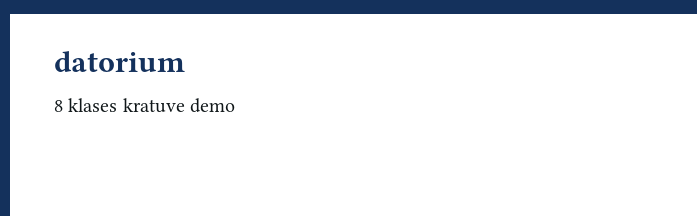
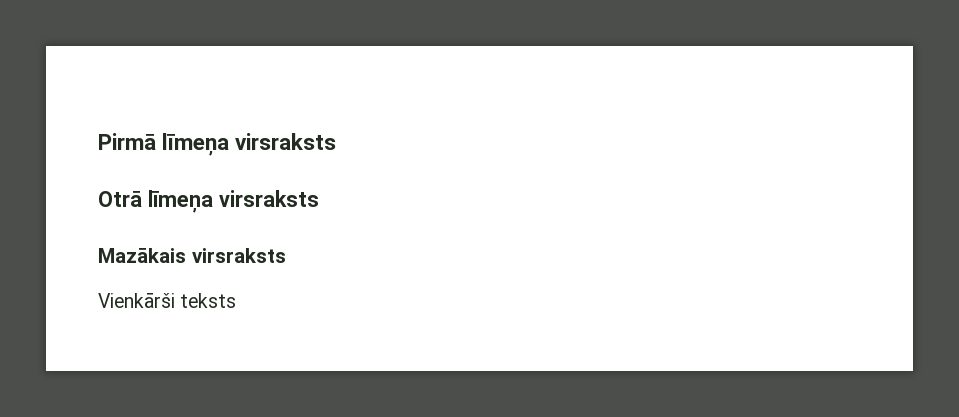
[54,51,185,72] [54,98,236,113] datorium // 8 klases kratuve demo -> [98,133,337,156] [98,190,319,213] [98,248,286,263] [98,293,237,308] Pirmā līmeņa virsraksts // Otrā līmeņa virsraksts // Mazākais virsraksts // Vienkārši teksts

